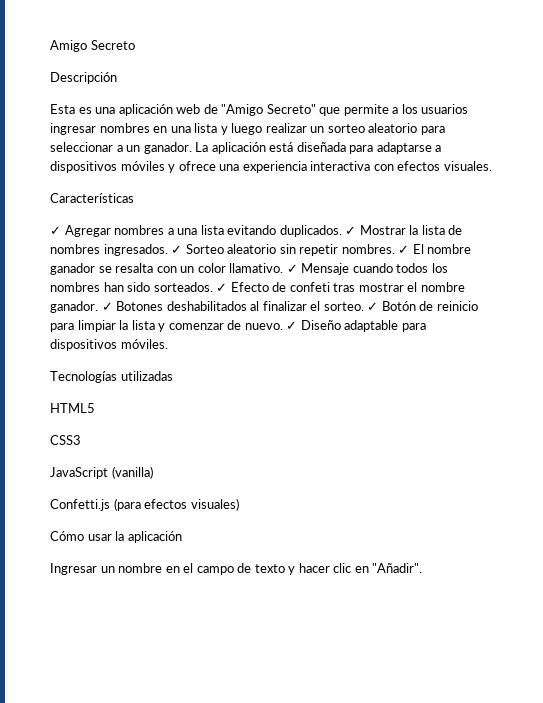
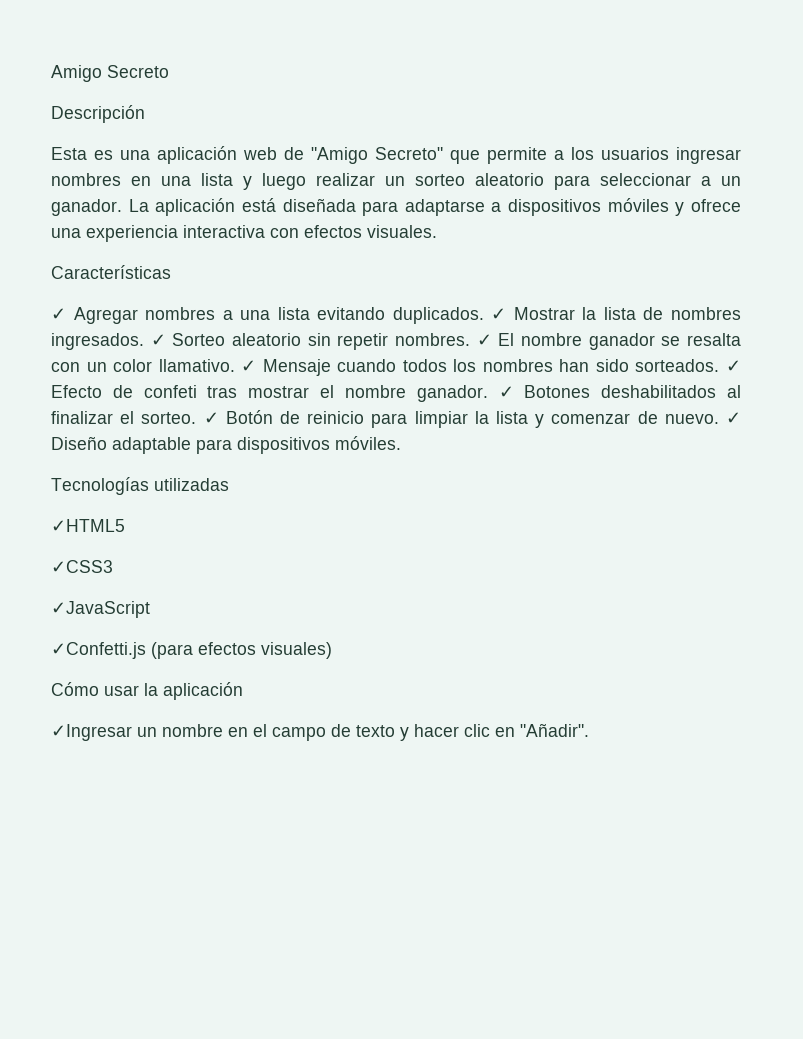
[50,403,95,413] [50,435,81,445] [50,466,153,479] [50,499,110,511] HTML5 // CSS3 // JavaScript (vanilla) // Confetti.js -> [51,519,125,532] [51,560,113,573] [51,601,150,618] [51,642,146,659] ✓HTML5 // ✓CSS3 // ✓JavaScript // ✓Confetti.js
[50,563,97,575] Ingresar -> [51,724,132,741] ✓Ingresar

